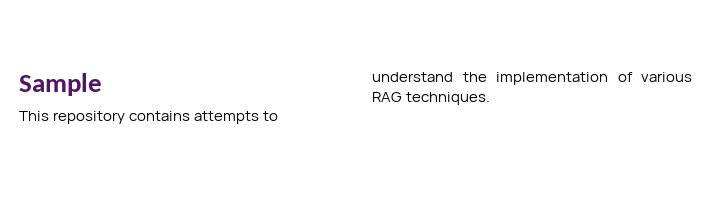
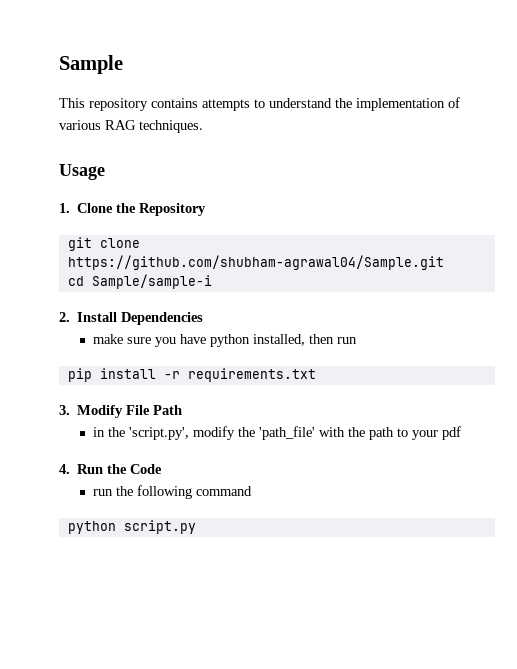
(491, 98) none -> [59,164,105,180] [59,203,207,216] [67,237,140,251] [67,255,444,270] [67,274,212,289] [59,312,204,325] [92,334,357,347] [67,368,316,382] [59,405,183,418] [92,426,461,440] [59,464,163,474] [92,485,252,499] [67,520,196,534] // Usage // 1. Clone the Repository // git clone https://github.com/shubham-agrawal04/Sample.git // cd Sample/sample-i // 2. Install Dependencies // make sure you have python installed, then run // pip install -r requirements.txt // 3. Modify File Path // in the 'script.py', modify the 'path_file' with the path to your pdf // 4. Run the Code // run the following command // python script.py

